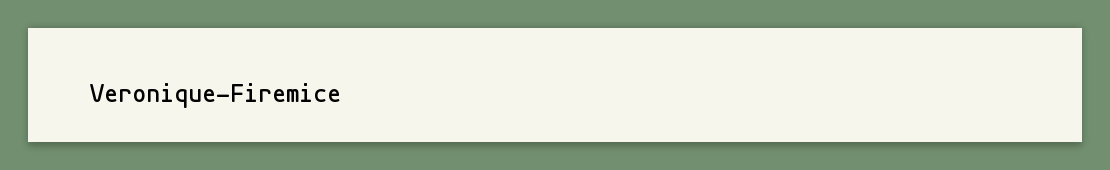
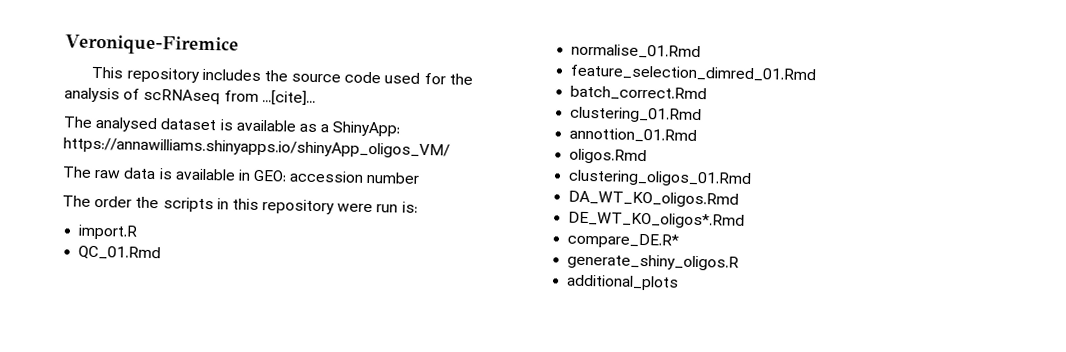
(341, 95) none -> [91,66,473,85] [64,87,316,106] [63,116,401,137] [63,137,450,159] [62,166,421,184] [62,195,418,215] [78,224,139,240] [78,245,162,261] [571,43,702,60] [570,64,818,83] [570,85,708,102] [570,106,703,124] [569,127,698,144] [569,148,648,165] [568,169,753,188] [568,190,740,208] [568,211,746,229] [567,232,680,249] [567,253,740,271] [566,274,680,291] // This repository includes the source code used for the analysis of scRNAseq from ...[cite]... // The analysed dataset is available as a ShinyApp: https://annawilliams.shinyapps.io/shinyApp_oligos_VM/ // The raw data is available in GEO: accession number // The order the scripts in this repository were run is: // import.R // QC_01.Rmd // normalise_01.Rmd // feature_selection_dimred_01.Rmd // batch_correct.Rmd // clustering_01.Rmd // annottion_01.Rmd // oligos.Rmd // clustering_oligos_01.Rmd // DA_WT_KO_oligos.Rmd // DE_WT_KO_oligos*.Rmd // compare_DE.R* // generate_shiny_oligos.R // additional_plots

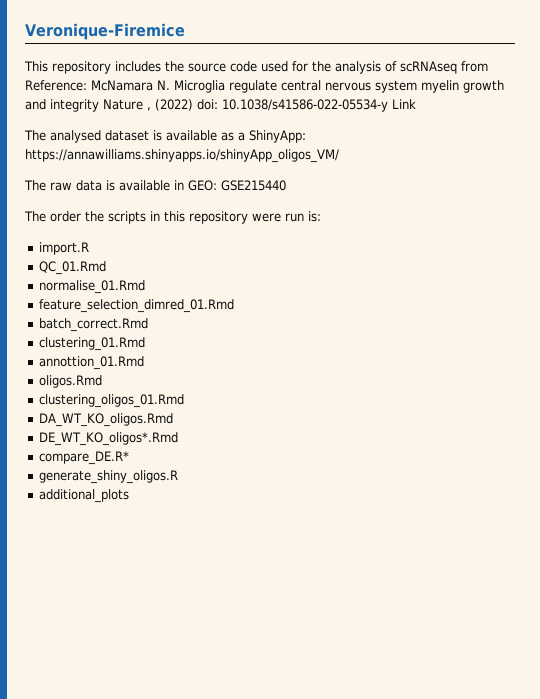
[261,90,316,106] ...[cite]... -> [25,80,504,93] [25,99,416,112] Reference: McNamara N. Microglia regulate central nervous system myelin growth and integrity Nature , (2022) doi: 10.1038/s41586-022-05534-y Link
[289,170,421,184] accession number -> [221,180,286,191] GSE215440

